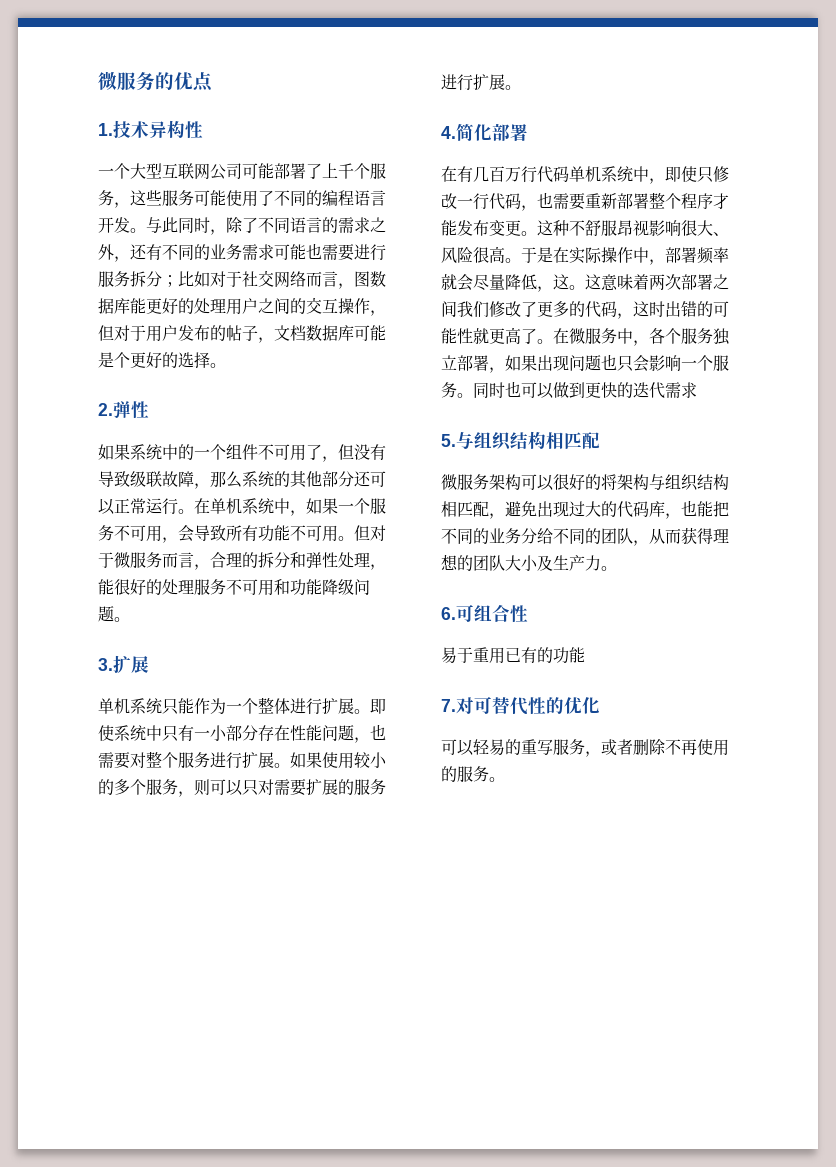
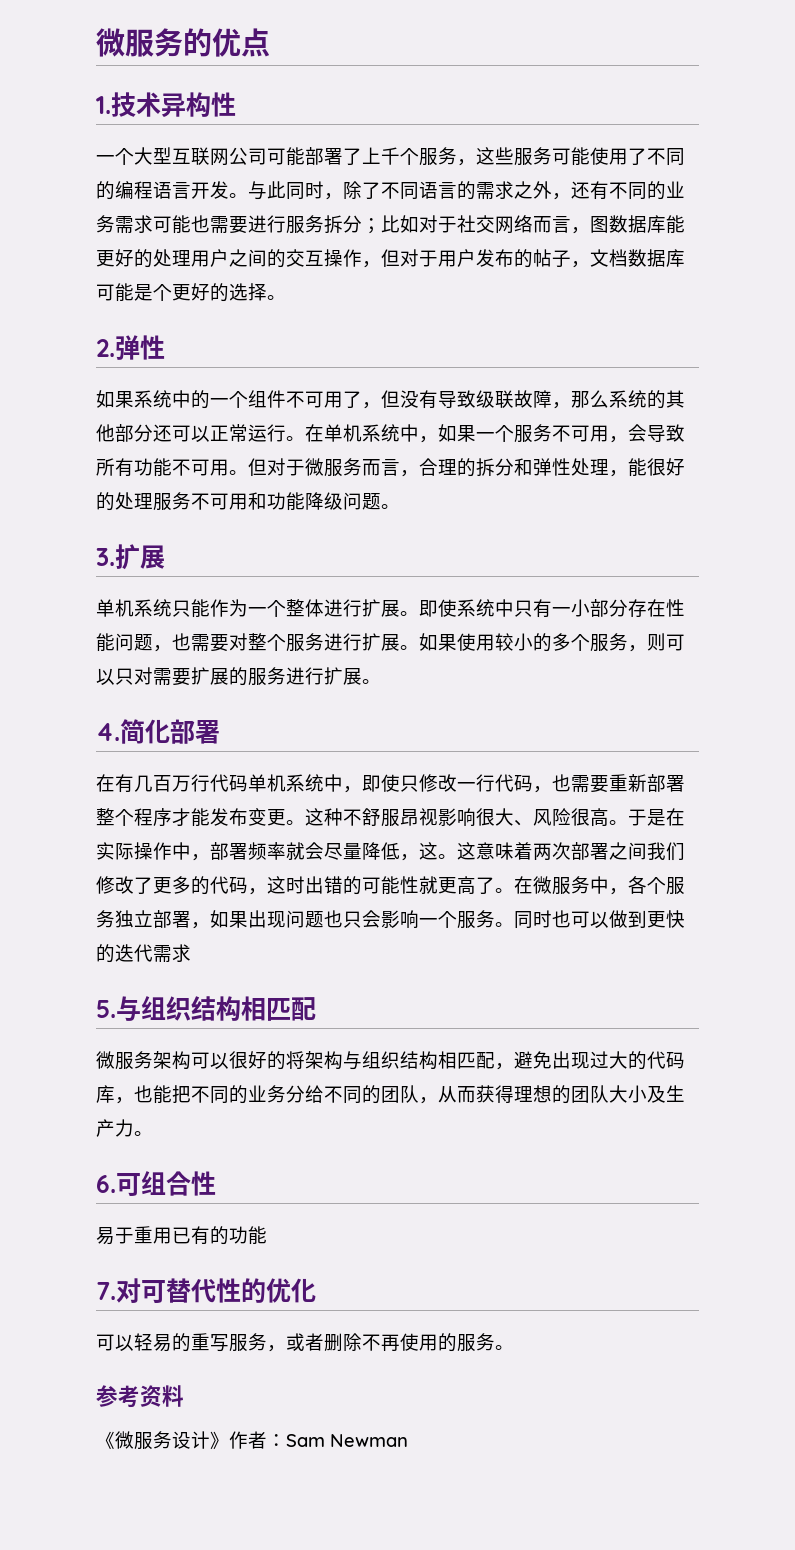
(505, 779) none -> [96,1385,184,1408] [96,1431,408,1450] // 参考资料 // 《微服务设计》作者：Sam Newman

